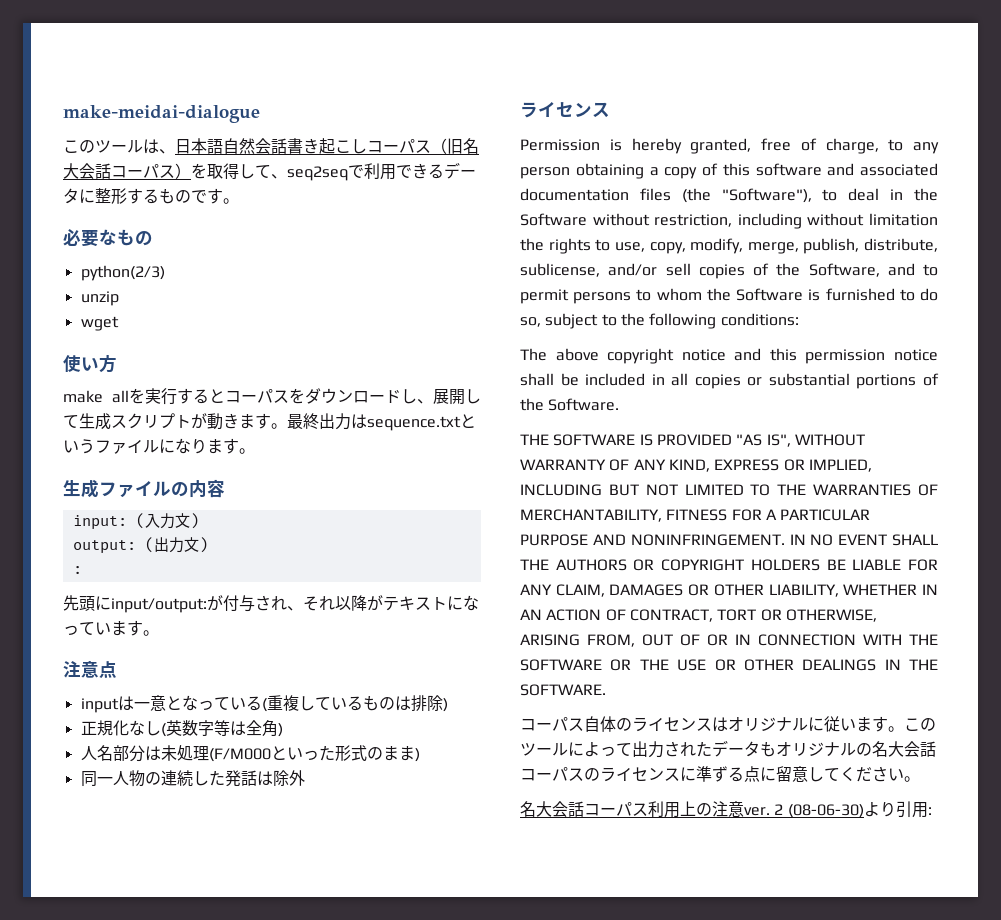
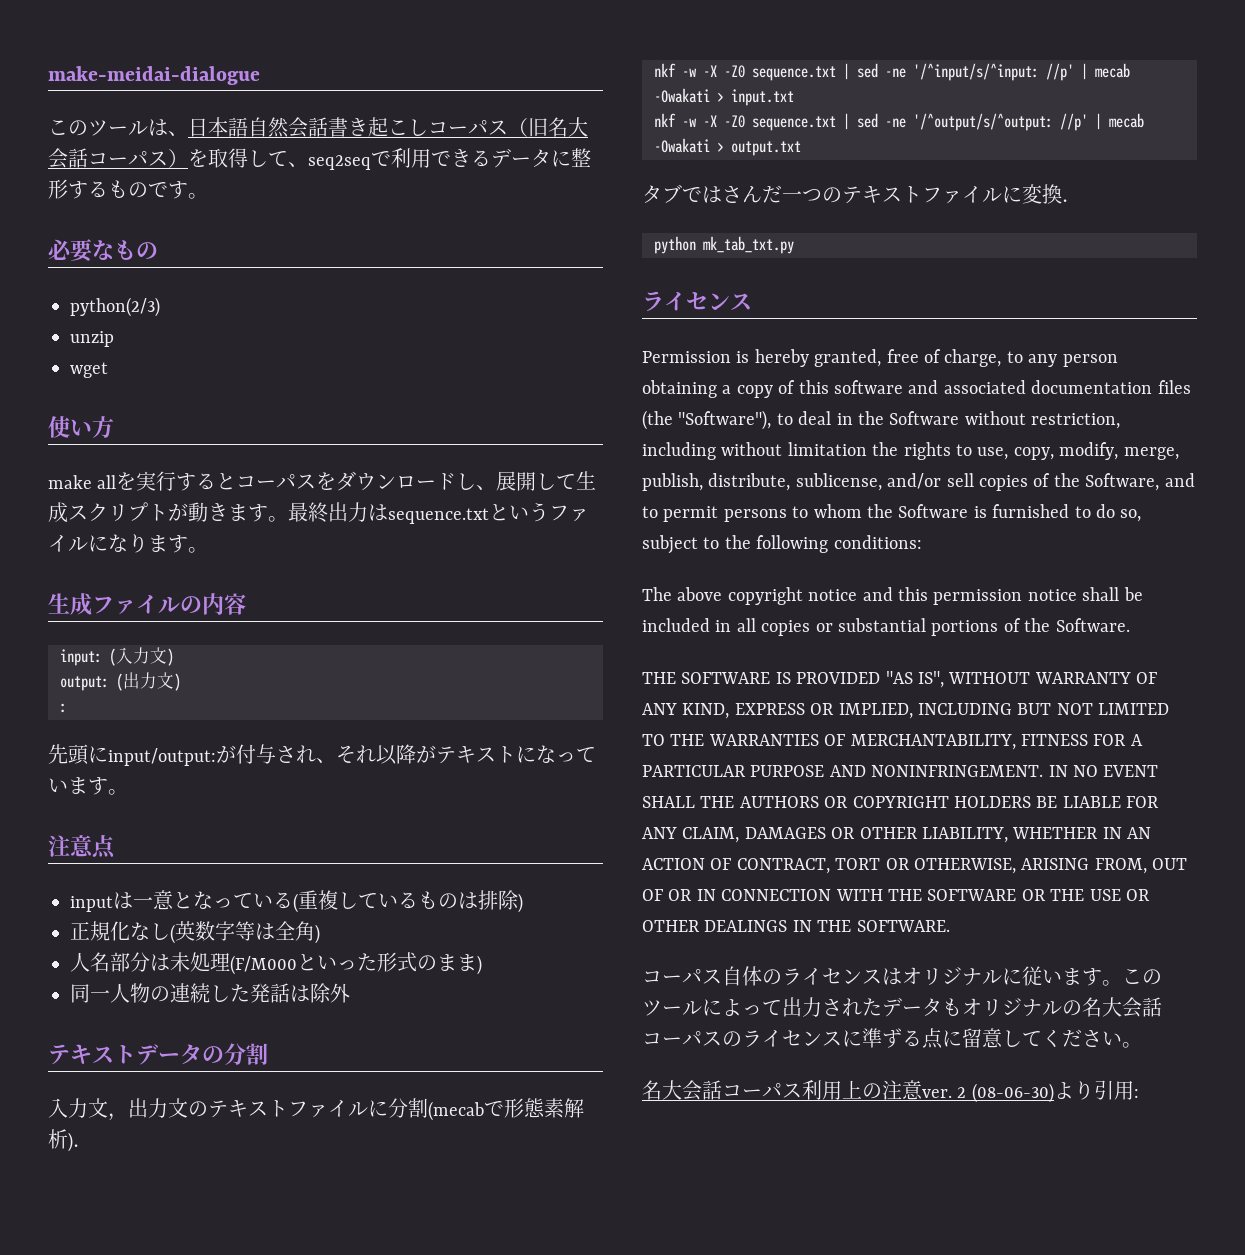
(305, 778) none -> [48,1043,268,1065] [48,1098,584,1121] [48,1129,93,1152] [654,63,1130,81] [654,88,794,106] [654,113,1144,131] [654,138,801,156] [642,184,1082,204] [654,236,794,254] // テキストデータの分割 // 入力文，出力文のテキストファイルに分割(mecabで形態素解析)． // nkf -w -X -Z0 sequence.txt | sed -ne '/^input/s/^input: //p' | mecab -Owakati > input.txt // nkf -w -X -Z0 sequence.txt | sed -ne '/^output/s/^output: //p' | mecab -Owakati > output.txt // タブではさんだ一つのテキストファイルに変換． // python mk_tab_txt.py

